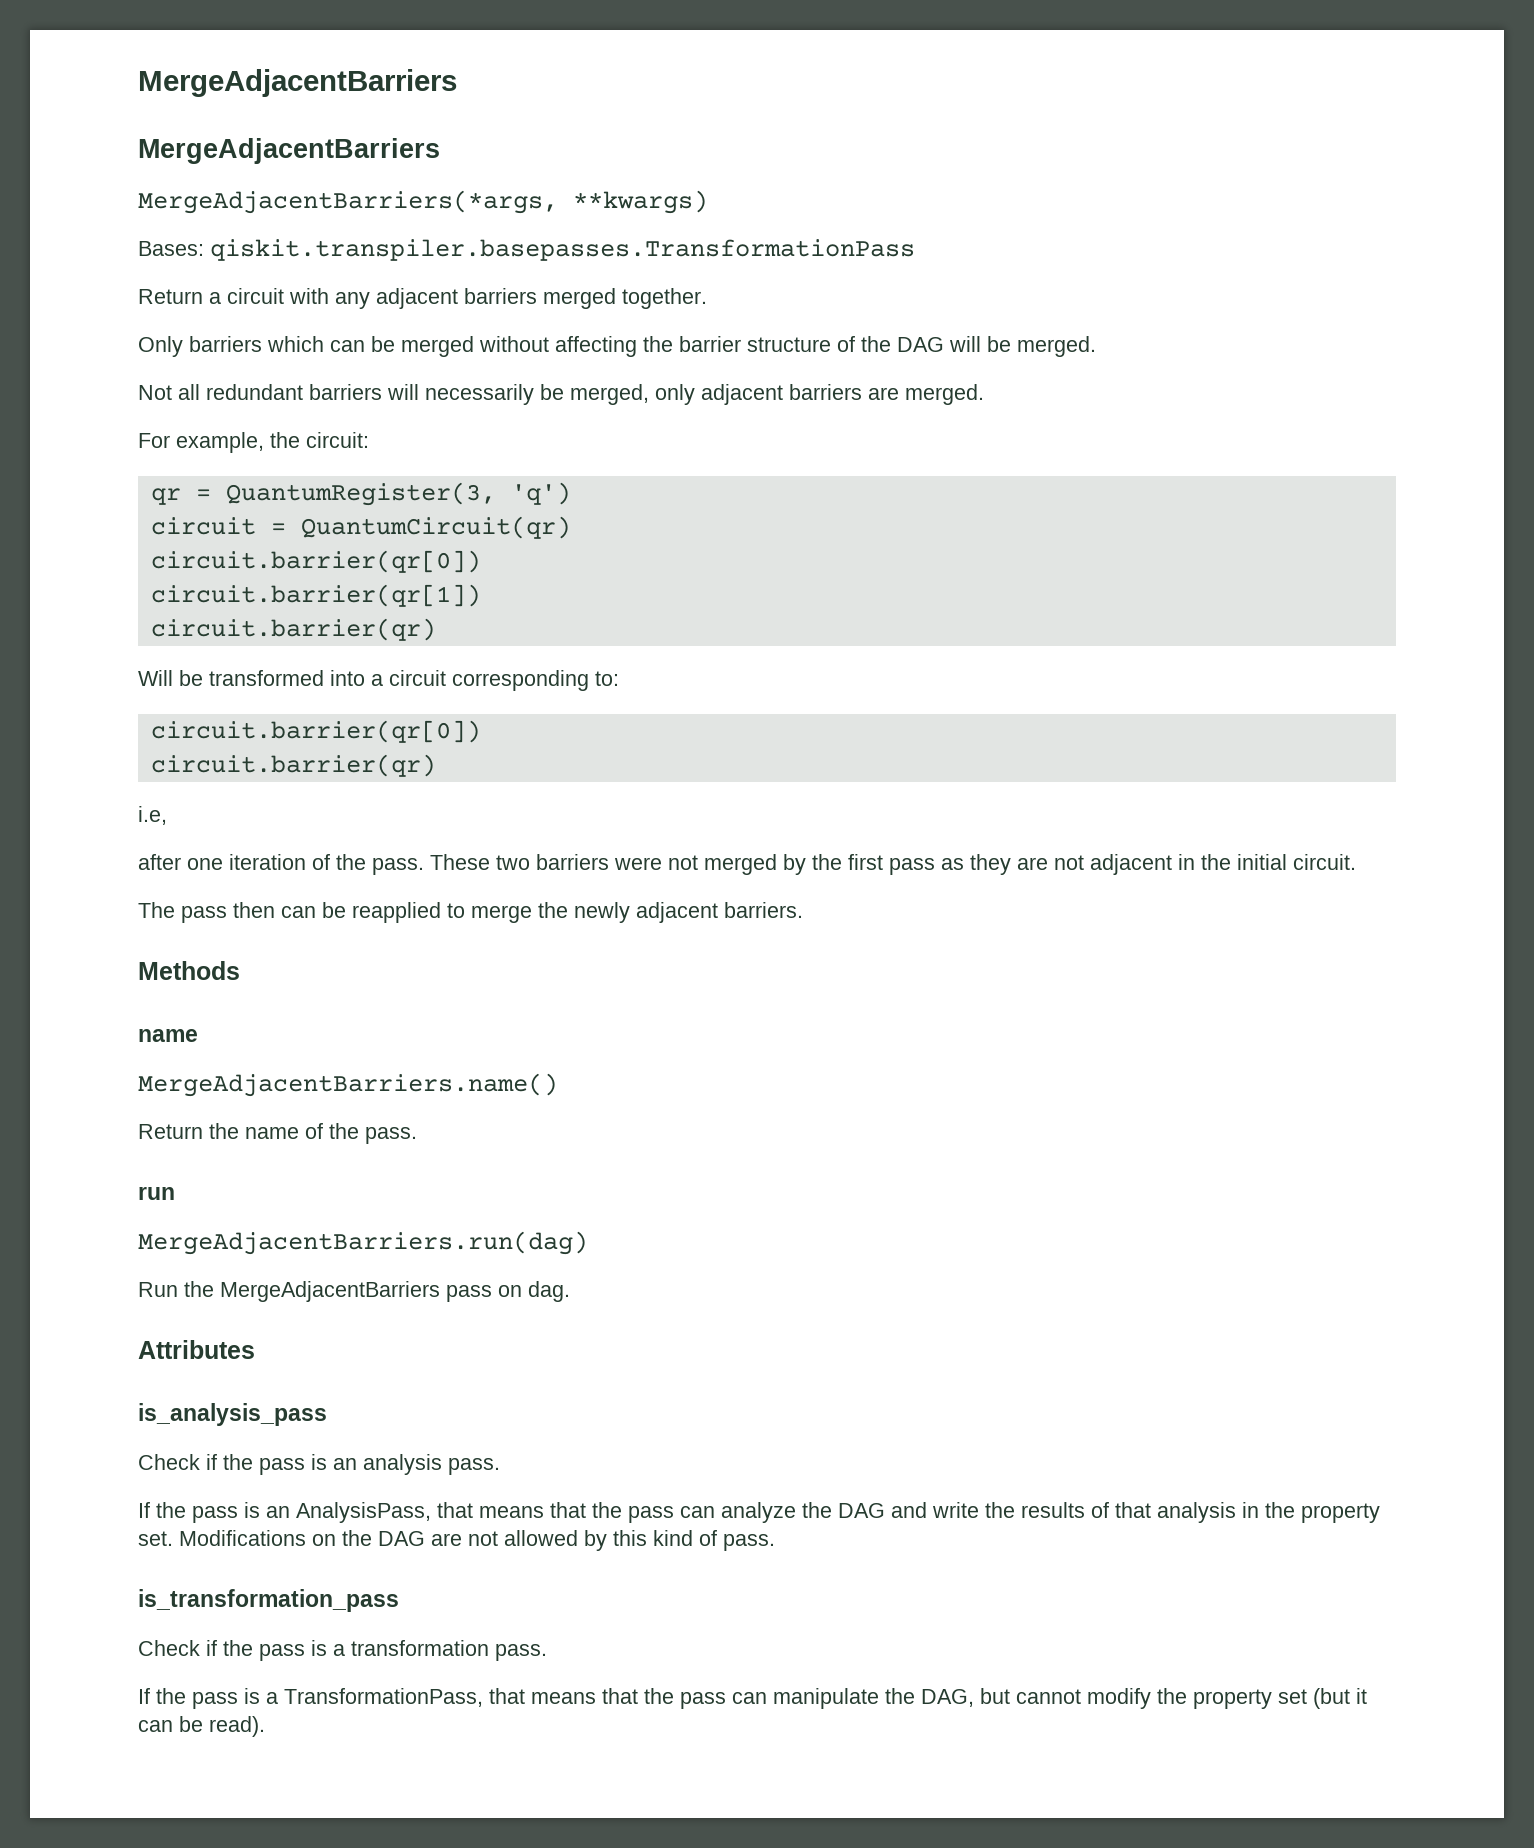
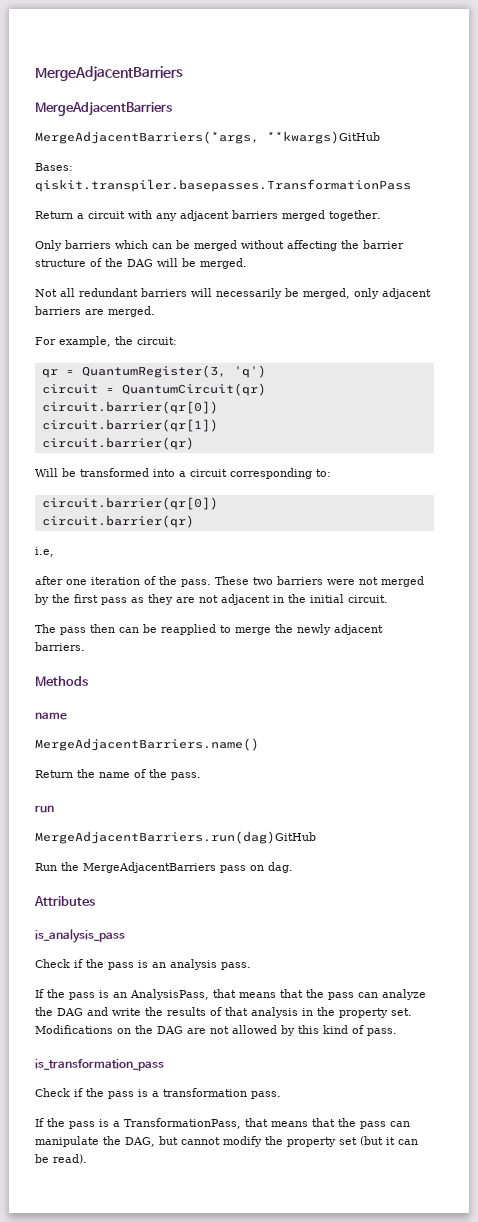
[573,190,708,214] **kwargs) -> [267,131,380,144] **kwargs)GitHub
[138,1231,588,1255] MergeAdjacentBarriers.run(dag) -> [35,831,316,844] MergeAdjacentBarriers.run(dag)GitHub

